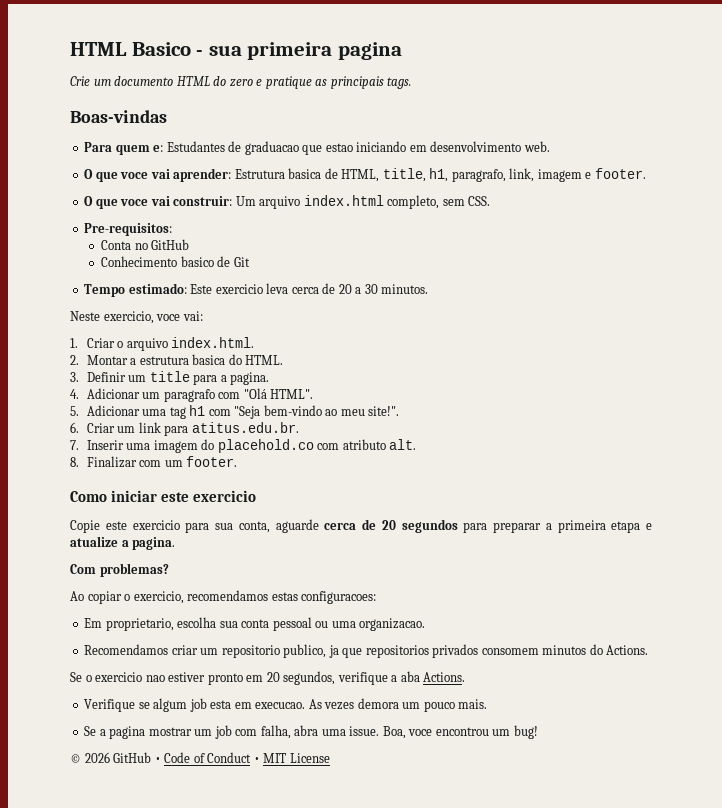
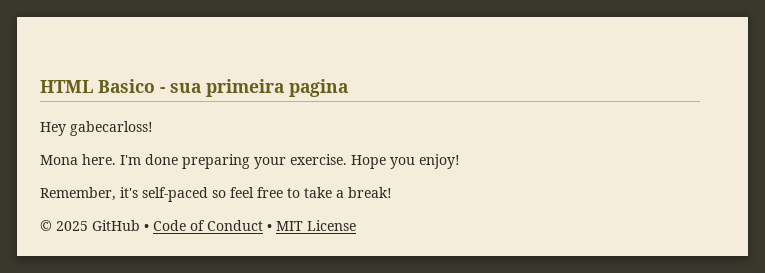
[70,76,412,89] [70,110,167,123] [84,141,550,155] [84,168,646,182] [84,195,491,209] [84,223,173,236] [101,239,190,250] [101,256,250,267] [84,283,429,297] [70,311,203,324] [70,337,255,351] [70,354,284,365] [70,371,270,385] [70,388,314,402] [70,405,400,419] [70,422,299,436] [70,439,417,453] [70,456,238,468] [70,490,257,502] [70,519,652,533] [70,536,176,550] [70,563,169,577] [70,590,377,604] [84,617,426,631] [84,644,649,658] [70,671,466,685] [84,698,488,712] [84,725,538,739] Crie um documento HTML do zero e pratique as principais tags. // Boas-vindas // Para quem e: Estudantes de graduacao que estao iniciando em desenvolvimento web. // O que voce vai aprender: Estrutura basica de HTML, title, h1, paragrafo, link, imagem e footer. // O que voce vai construir: Um arquivo index.html completo, sem CSS. // Pre-requisitos: // Conta no GitHub // Conhecimento basico de Git // Tempo estimado: Este exercicio leva cerca de 20 a 30 minutos. // Neste exercicio, voce vai: // 1. Criar o arquivo index.html. // 2. Montar a estrutura basica do HTML. // 3. Definir um title para a pagina. // 4. Adicionar um paragrafo com "Olá HTML". // 5. Adicionar uma tag h1 com "Seja bem-vindo ao meu site!". // 6. Criar um link para atitus.edu.br. // 7. Inserir uma imagem do placehold.co com atributo alt. // 8. Finalizar com um footer. // Como iniciar este exercicio // Copie este exercicio para sua conta, aguarde cerca de 20 segundos para preparar a primeira etapa e atualize a pagina. // Com problemas? // Ao copiar o exercicio, recomendamos estas configuracoes: // Em proprietario, escolha sua conta pessoal ou uma organizacao. // Recomendamos criar um repositorio publico, ja que repositorios privados consomem minutos do Actions. // Se o exercicio nao estiver pronto em 20 segundos, verifique a aba Actions. // Verifique se algum job esta em execucao. As vezes demora um pouco mais. // Se a pagina mostrar um job com falha, abra uma issue. Boa, voce encontrou um bug! -> [40,121,153,136] [40,154,460,169] [40,187,392,202] Hey gabecarloss! // Mona here. I'm done preparing your exercise. Hope you enjoy! // Remember, it's self-paced so feel free to take a break!
[84,752,110,763] 2026 -> [56,221,88,231] 2025

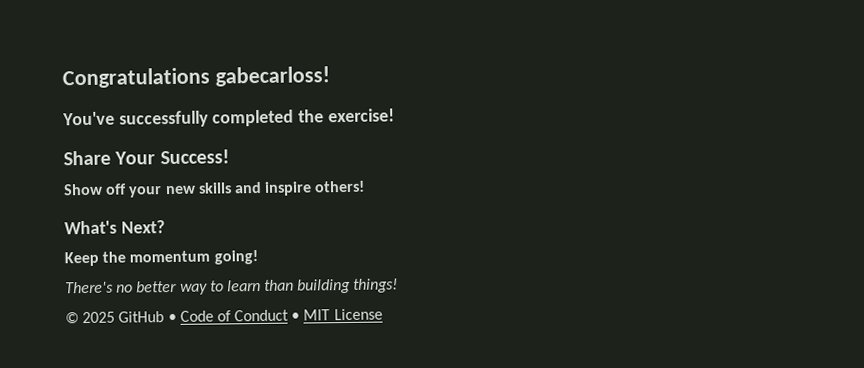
[40,79,348,97] [40,121,153,136] [40,154,460,169] [40,187,392,202] HTML Basico - sua primeira pagina // Hey gabecarloss! // Mona here. I'm done preparing your exercise. Hope you enjoy! // Remember, it's self-paced so feel free to take a break! -> [62,66,330,89] [62,108,395,128] [63,149,230,166] [63,180,366,198] [64,220,165,235] [64,250,258,267] [65,278,399,295] Congratulations gabecarloss! // You've successfully completed the exercise! // Share Your Success! // Show off your new skills and inspire others! // What's Next? // Keep the momentum going! // There's no better way to learn than building things!

